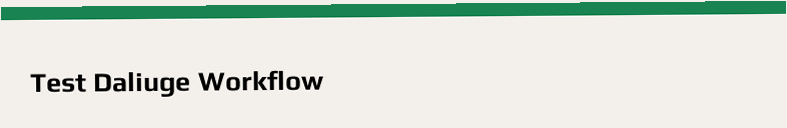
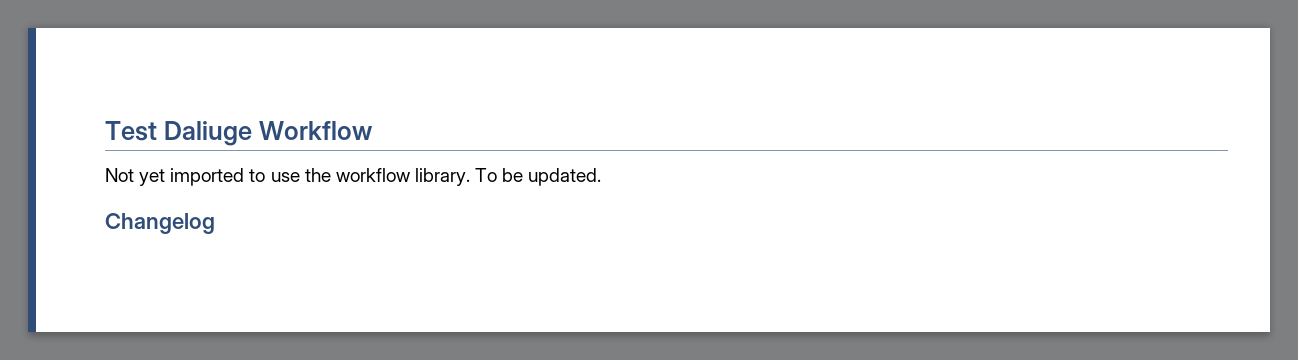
(324, 80) none -> [105,168,602,186] [105,213,215,234] // Not yet imported to use the workflow library. To be updated. // Changelog

